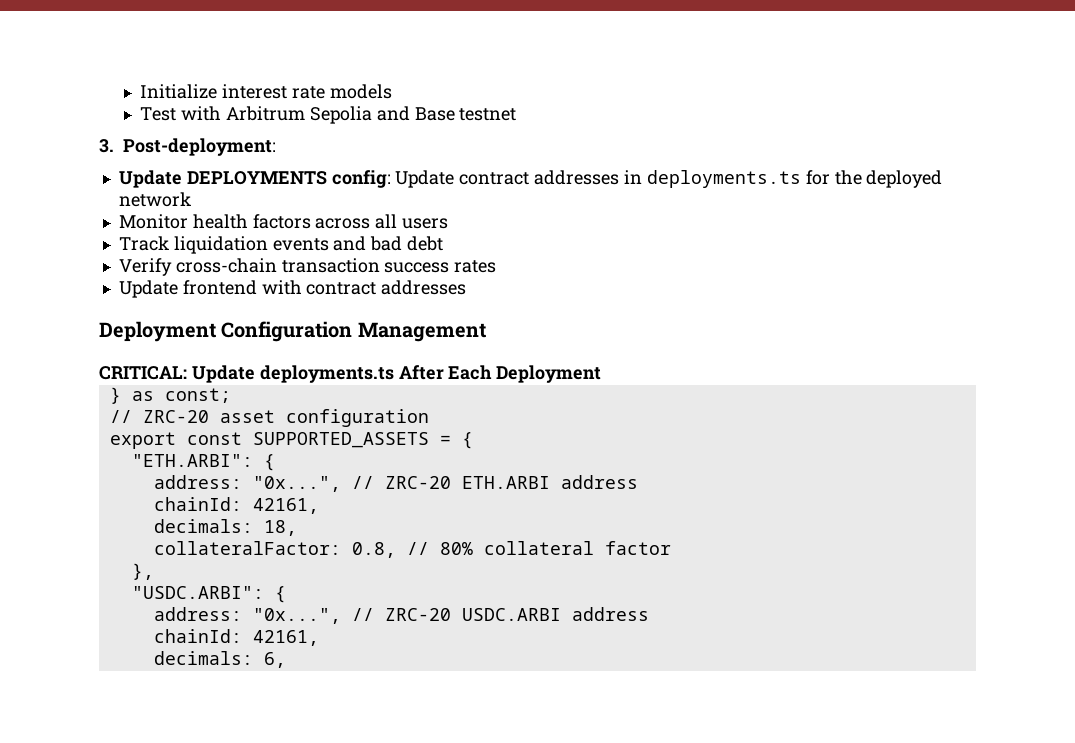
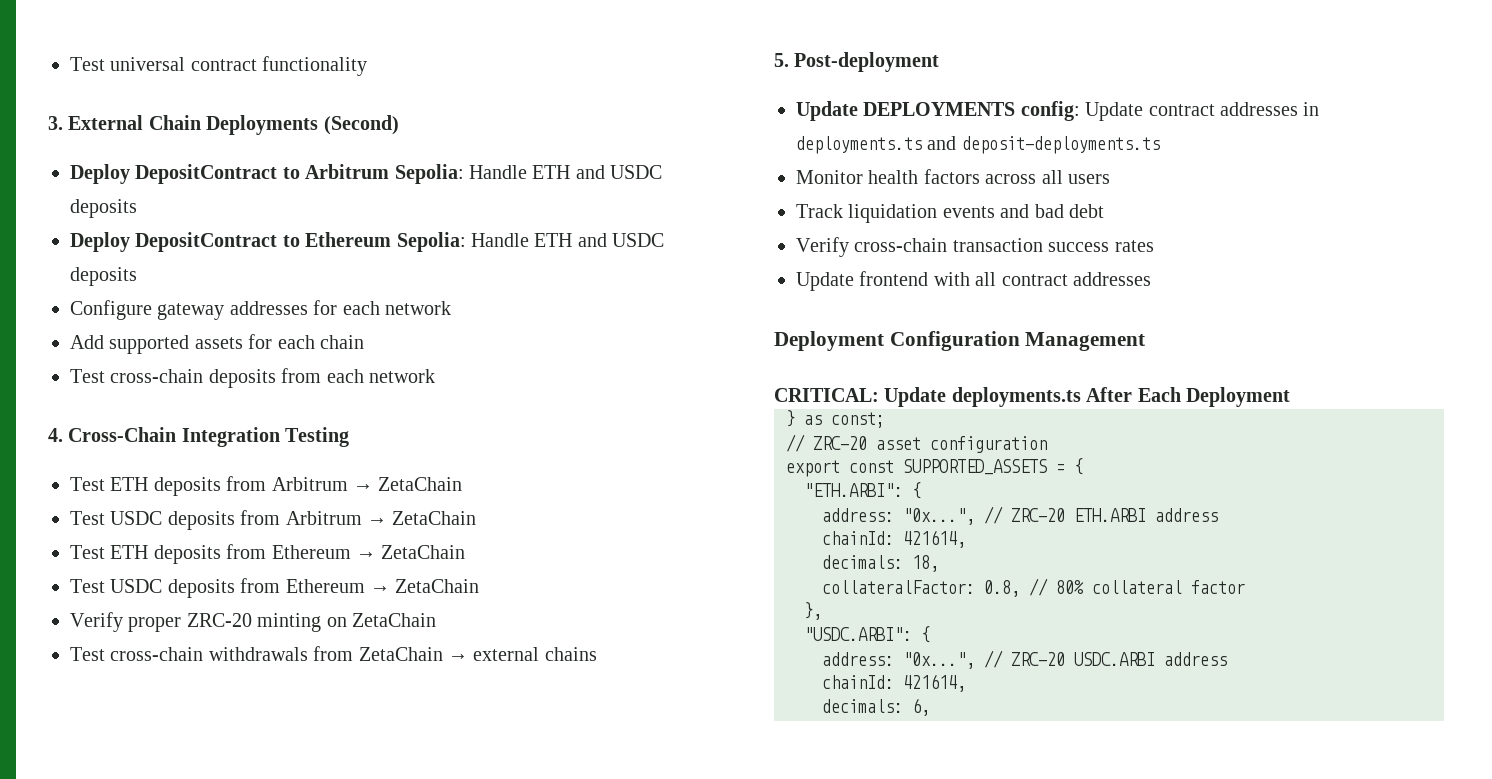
[140,84,392,99] [140,106,517,124] [99,138,276,156] Initialize interest rate models // Test with Arbitrum Sepolia and Base testnet // 3. Post-deployment: -> [70,56,368,76] [48,115,399,135] [70,164,663,184] [70,199,137,218] [70,232,665,252] [70,267,137,286] [70,300,451,320] [70,334,364,354] [70,368,435,388] [48,427,350,447] [70,476,463,496] [70,510,477,530] [70,544,466,564] [70,578,480,598] [70,612,436,632] [70,646,597,661] [774,52,940,72] Test universal contract functionality // 3. External Chain Deployments (Second) // Deploy DepositContract to Arbitrum Sepolia: Handle ETH and USDC deposits // Deploy DepositContract to Ethereum Sepolia: Handle ETH and USDC deposits // Configure gateway addresses for each network // Add supported assets for each chain // Test cross-chain deposits from each network // 4. Cross-Chain Integration Testing // Test ETH deposits from Arbitrum → ZetaChain // Test USDC deposits from Arbitrum → ZetaChain // Test ETH deposits from Ethereum → ZetaChain // Test USDC deposits from Ethereum → ZetaChain // Verify proper ZRC-20 minting on ZetaChain // Test cross-chain withdrawals from ZetaChain → external chains // 5. Post-deployment
[805,170,943,188] [118,192,191,207] for the deployed network -> [927,136,1160,154] and deposit-deployments.ts
(302, 287) none -> [975,272,997,286] all
[252,498,319,514] 42161, -> [903,530,966,548] 421614,
[252,630,319,646] 42161, -> [903,674,966,692] 421614,

